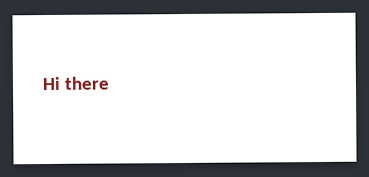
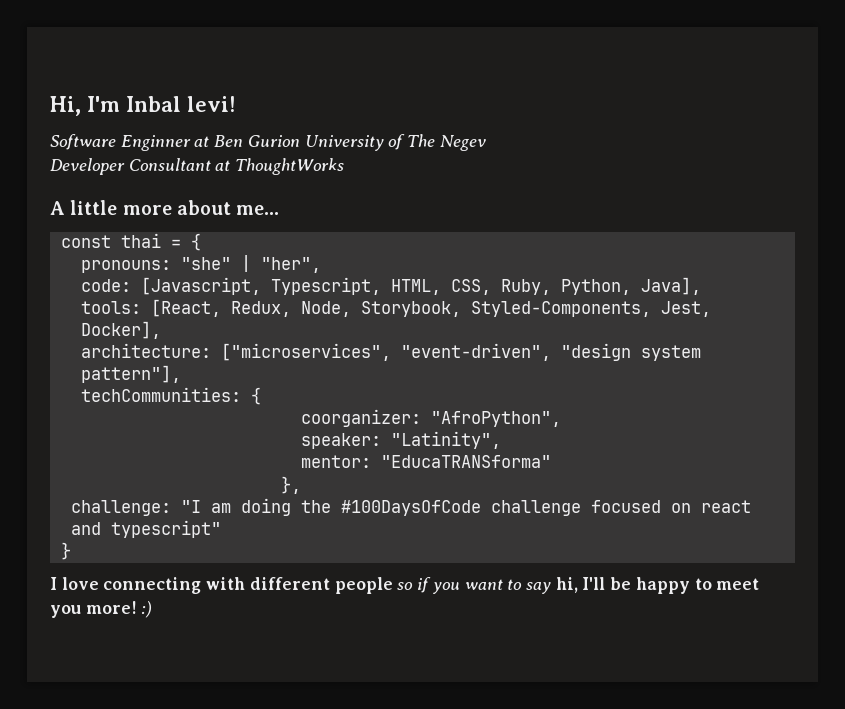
[42,76,110,91] Hi there -> [50,96,235,116] [50,134,486,151] [50,158,345,175] [50,200,280,215] [60,233,201,251] [80,255,321,273] [80,277,701,295] [80,299,711,317] [80,321,161,339] [80,343,701,361] [80,365,181,383] [80,387,261,405] [300,409,561,427] [300,431,501,449] [300,455,551,468] [280,476,301,494] [70,498,751,516] [70,520,221,538] [60,542,71,560] [50,577,760,594] [50,601,153,618] Hi, I'm Inbal levi! // Software Enginner at Ben Gurion University of The Negev // Developer Consultant at ThoughtWorks // A little more about me... // const thai = { // pronouns: "she" | "her", // code: [Javascript, Typescript, HTML, CSS, Ruby, Python, Java], // tools: [React, Redux, Node, Storybook, Styled-Components, Jest, Docker], // architecture: ["microservices", "event-driven", "design system pattern"], // techCommunities: { // coorganizer: "AfroPython", // speaker: "Latinity", // mentor: "EducaTRANSforma" // }, // challenge: "I am doing the #100DaysOfCode challenge focused on react and typescript" // } // I love connecting with different people so if you want to say hi, I'll be happy to meet you more! :)

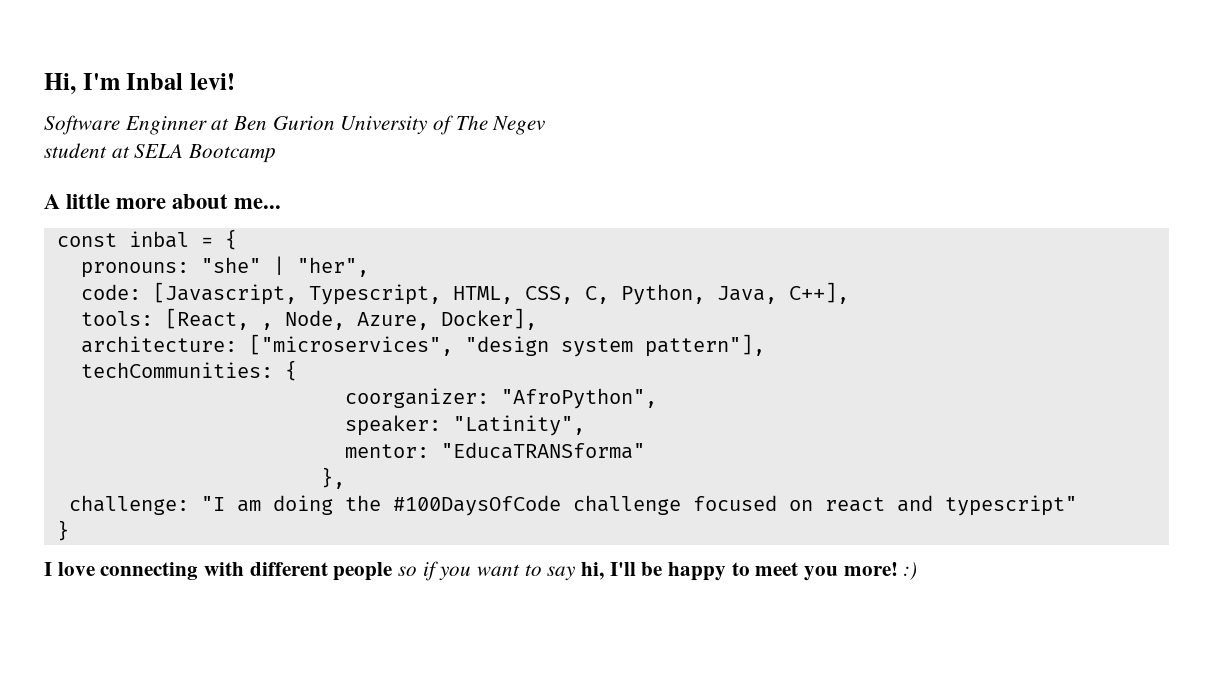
[50,158,345,175] Developer Consultant at ThoughtWorks -> [44,143,277,163] student at SELA Bootcamp
[120,233,161,248] thai -> [128,231,189,248] inbal
[500,277,701,295] [80,299,711,317] Ruby, Python, Java], // tools: [React, Redux, Node, Storybook, Styled-Components, Jest, -> [584,282,849,305] [80,308,429,330] C, Python, Java, C++], // tools: [React, , Node, Azure,
[400,343,551,361] "event-driven", -> (453, 345) none

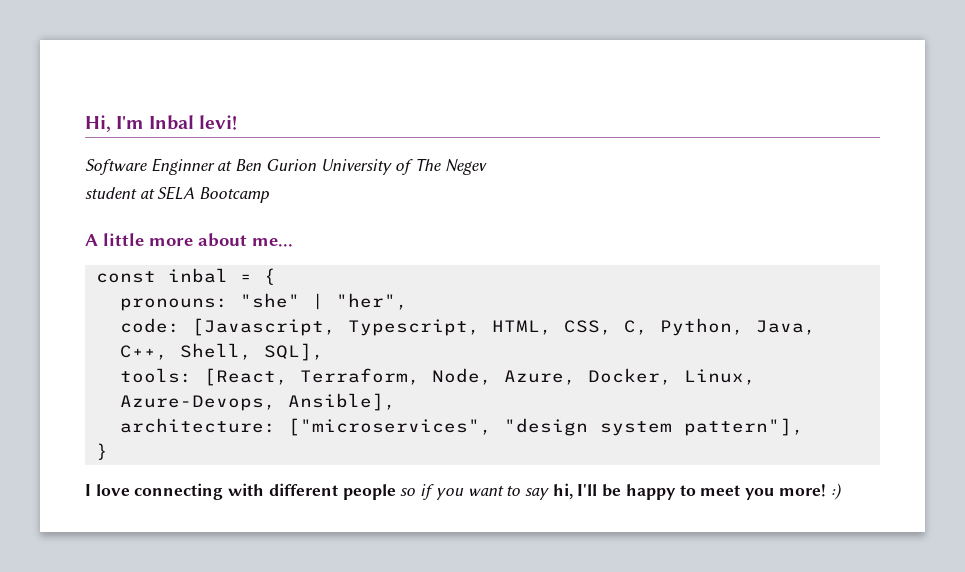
[788,282,849,304] C++], -> [119,343,324,361] C++, Shell, SQL],
[260,323,273,330] , -> [299,368,420,385] Terraform,
[440,308,537,330] Docker], -> [587,368,756,385] [119,393,396,411] Docker, Linux, Azure-Devops, Ansible],
[80,360,297,381] [344,388,657,409] [344,415,585,436] [344,442,645,459] [320,467,345,489] [68,495,1077,516] // techCommunities: { // coorganizer: "AfroPython", // speaker: "Latinity", // mentor: "EducaTRANSforma" // }, // challenge: "I am doing the #100DaysOfCode challenge focused on react and typescript" -> (804, 427) none

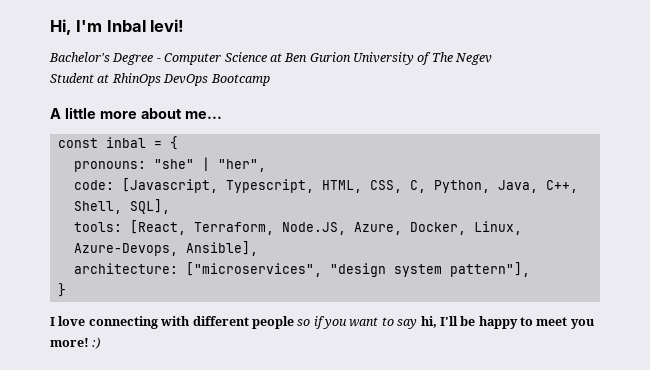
[85,158,215,175] Software Enginner -> [49,52,267,65] Bachelor's Degree - Computer Science
[85,186,195,200] student at SELA -> [50,73,209,86] Student at RhinOps DevOps
[431,368,492,385] Node, -> [281,222,346,235] Node.JS,

